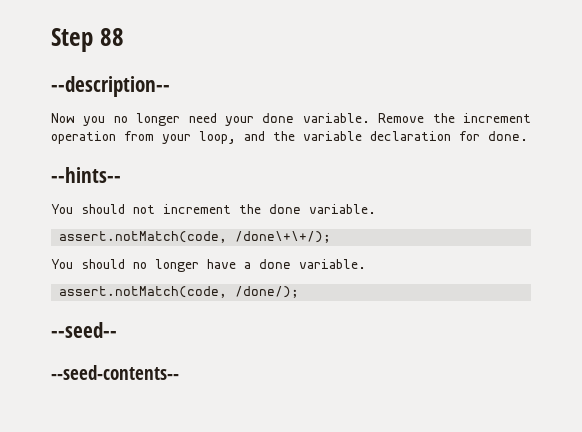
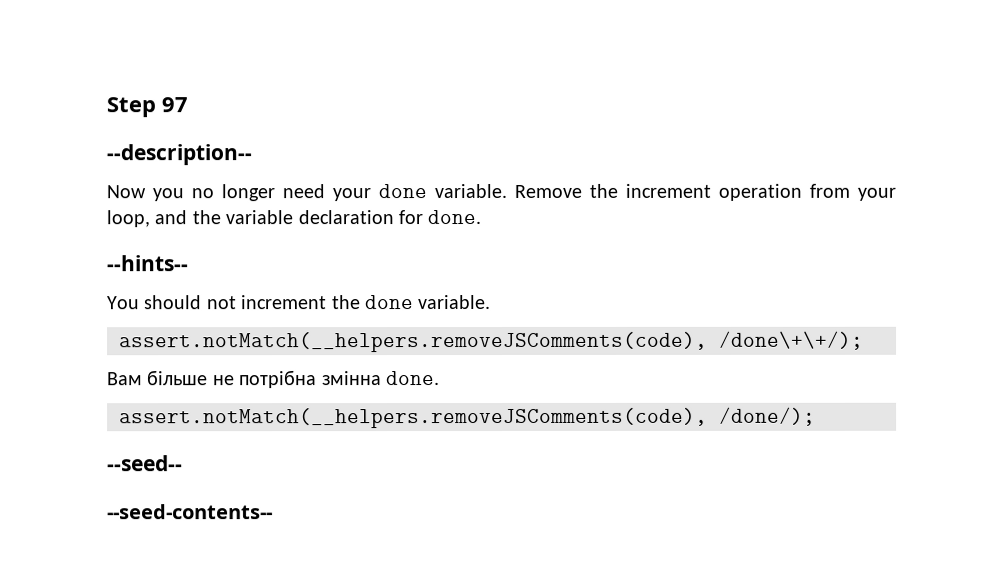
[99,28,124,46] 88 -> [161,97,188,113] 97
[59,231,228,243] assert.notMatch(code, -> [119,331,708,353] assert.notMatch(__helpers.removeJSComments(code),
[51,259,366,272] [59,286,228,298] You should no longer have a done variable. // assert.notMatch(code, -> [107,370,440,389] [119,407,708,429] Вам більше не потрібна змінна done. // assert.notMatch(__helpers.removeJSComments(code),

